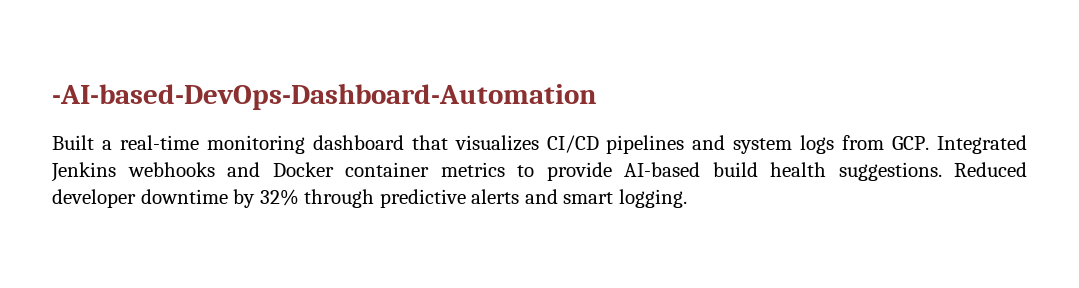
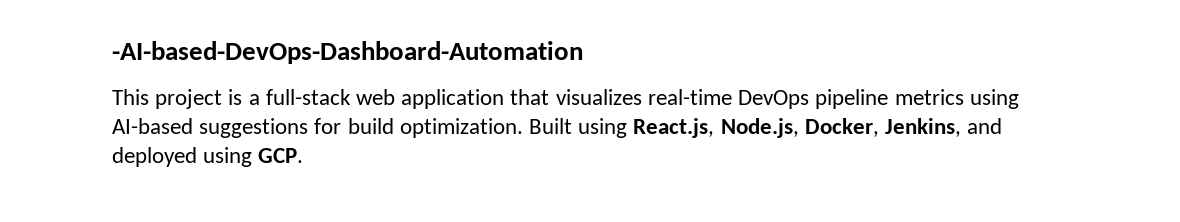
[52,135,1027,154] [51,162,1027,182] [52,189,687,208] Built a real-time monitoring dashboard that visualizes CI/CD pipelines and system logs from GCP. Integrated Jenkins webhooks and Docker container metrics to provide AI-based build health suggestions. Reduced developer downtime by 32% through predictive alerts and smart logging. -> [112,89,1019,109] [112,118,1003,138] [112,147,304,167] This project is a full-stack web application that visualizes real-time DevOps pipeline metrics using AI-based suggestions for build optimization. Built using React.js, Node.js, Docker, Jenkins, and deployed using GCP.

